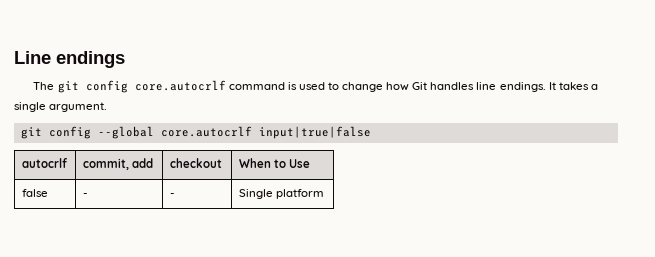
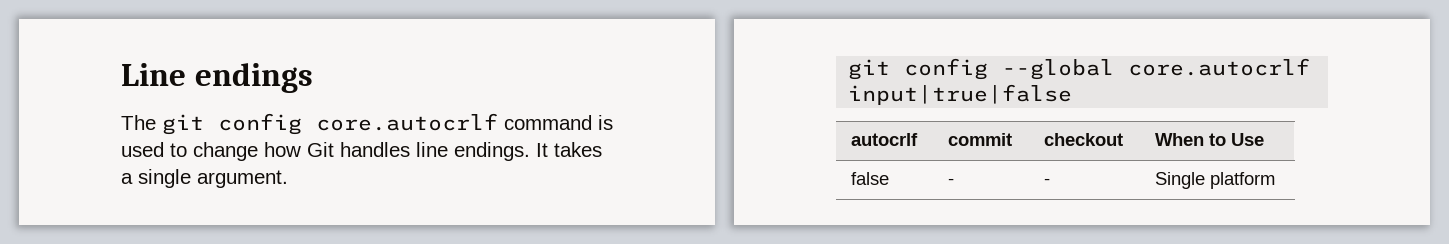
[82,158,153,170] commit, add -> [948,133,1013,146] commit

